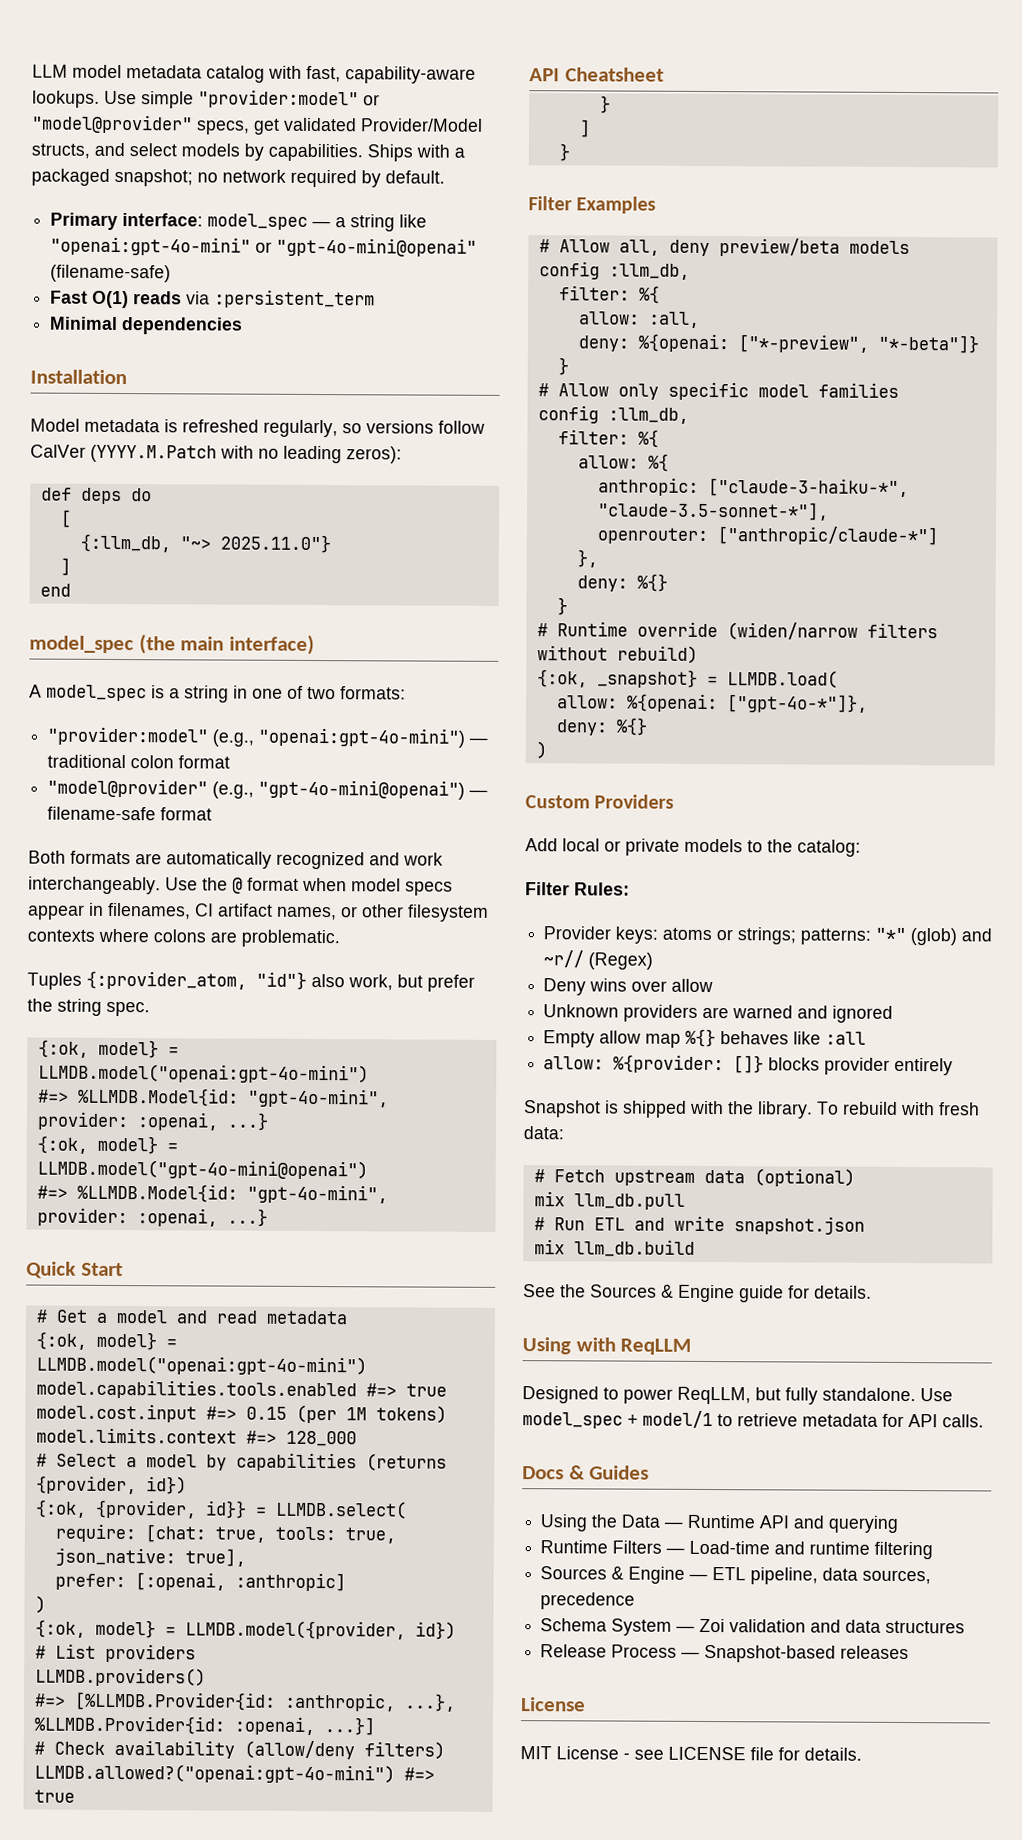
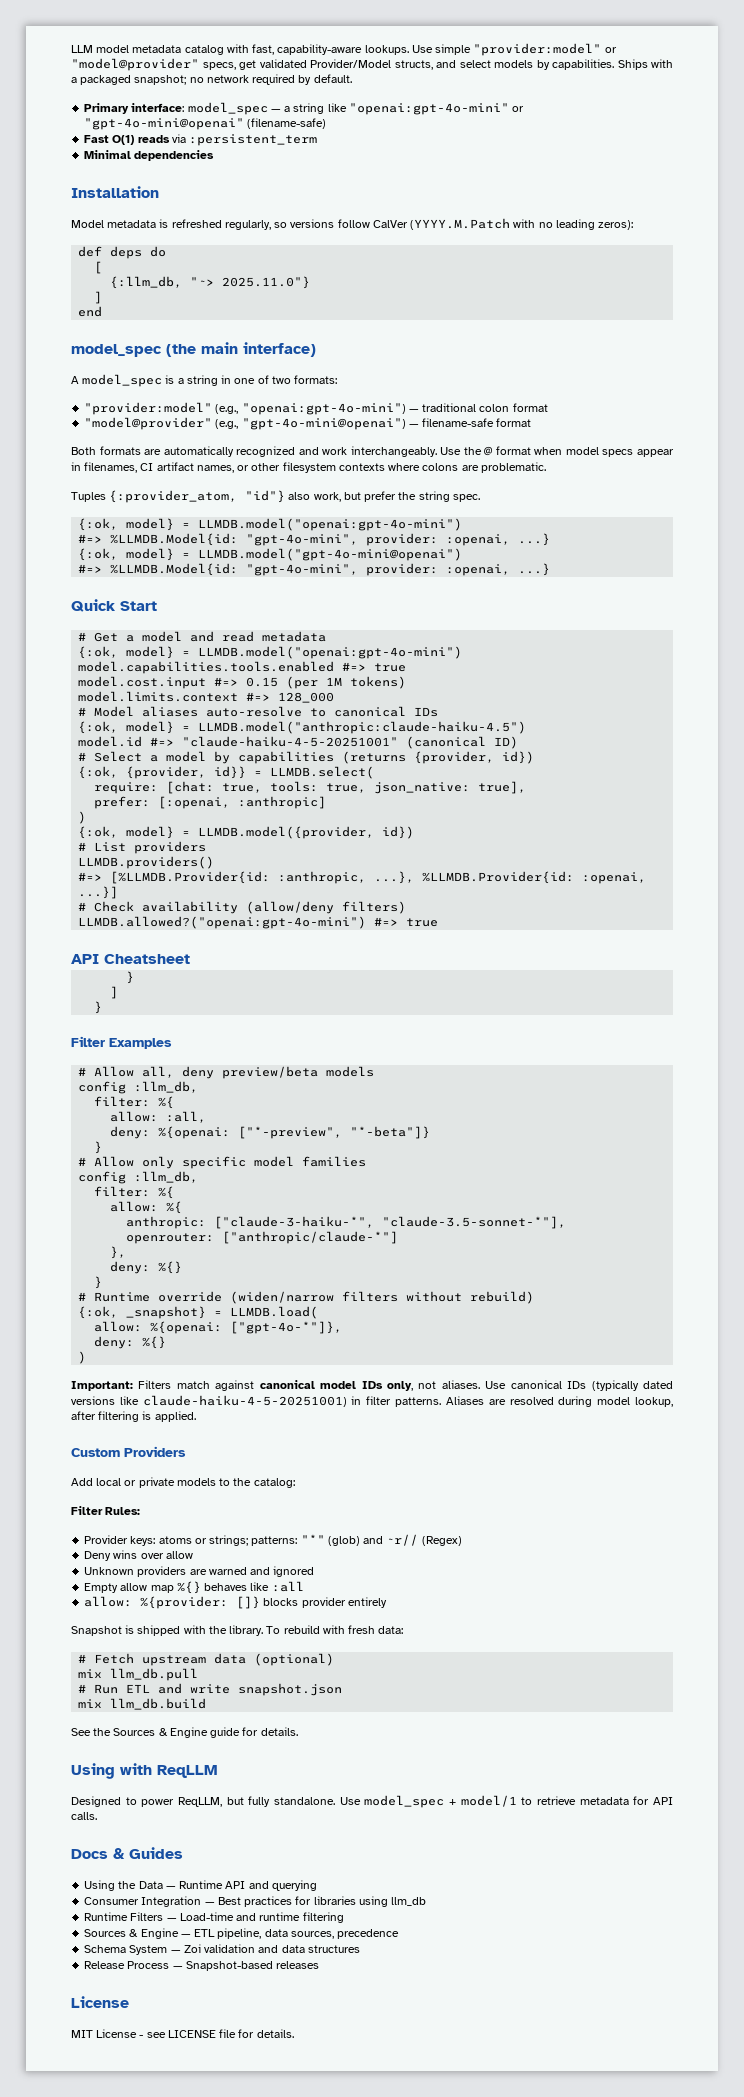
(357, 1438) none -> [78,706,439,717] [78,721,527,734] [78,736,519,749] // # Model aliases auto-resolve to canonical IDs // {:ok, model} = LLMDB.model("anthropic:claude-haiku-4.5") // model.id #=> "claude-haiku-4-5-20251001" (canonical ID)
(547, 750) none -> [71,1380,674,1391] [71,1395,673,1407] [71,1411,196,1422] // Important: Filters match against canonical model IDs only, not aliases. Use canonical IDs (typically dated versions like claude-haiku-4-5-20251001) in filter patterns. Aliases are resolved during model lookup, after filtering is applied.
(899, 1524) none -> [84,1896,427,1907] // Consumer Integration — Best practices for libraries using llm_db

